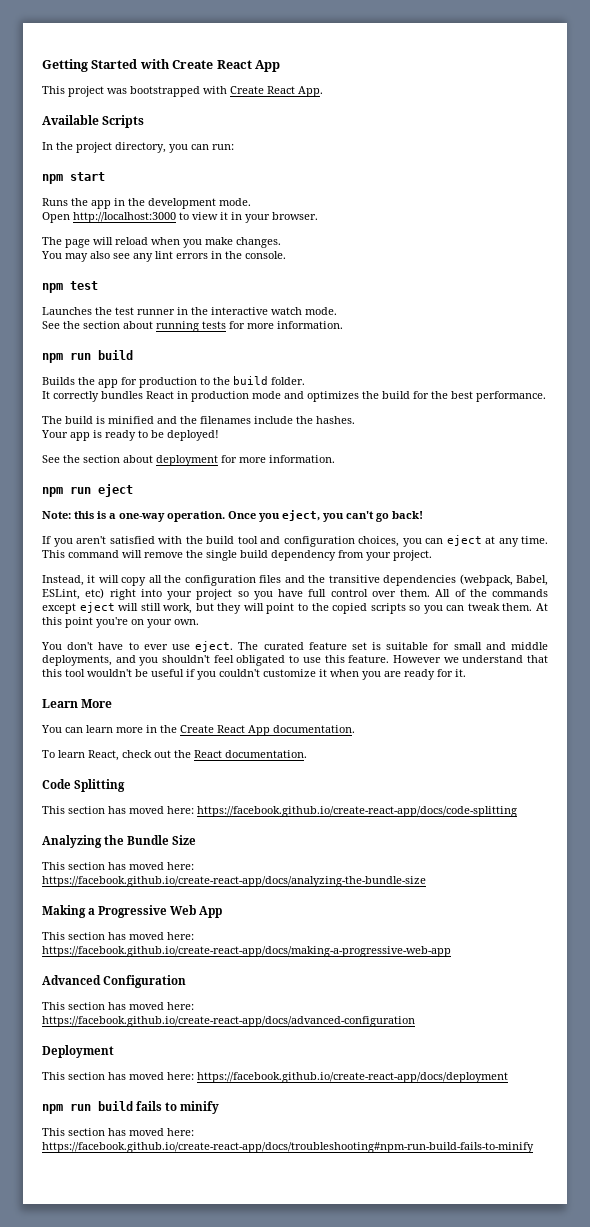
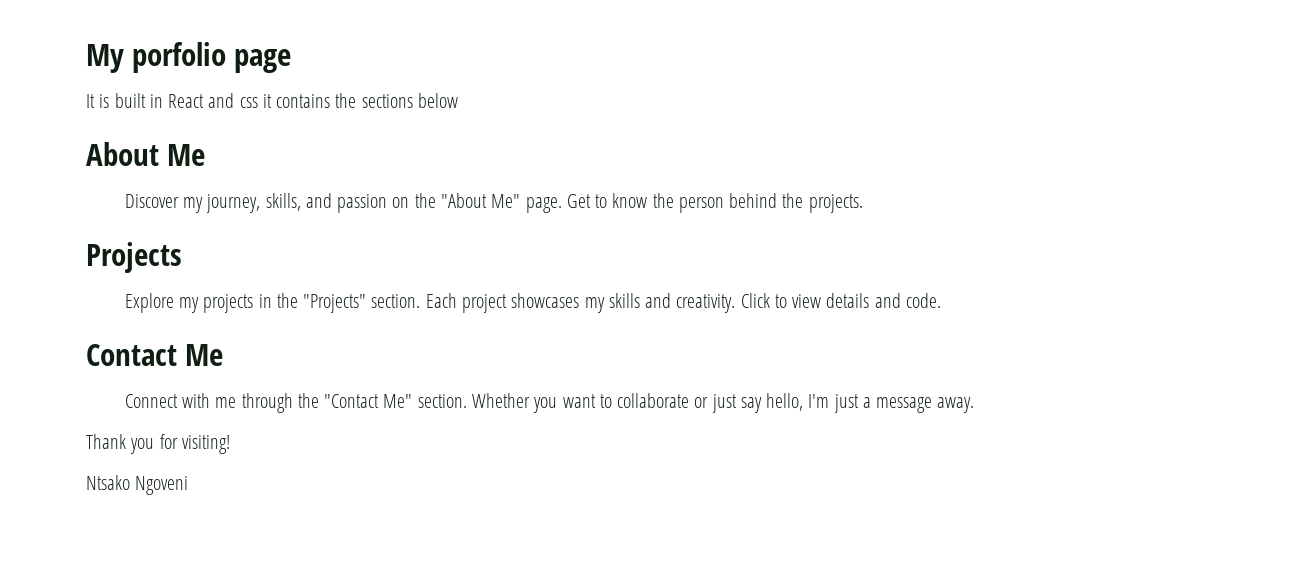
[42,59,280,72] [42,86,323,97] [42,115,145,128] [42,142,234,153] [42,172,105,184] [42,198,251,209] [42,212,318,223] [42,237,281,248] [41,251,286,262] [42,281,98,293] [42,307,337,315] [42,321,343,332] [42,350,133,363] [42,376,305,388] [42,391,546,402] [42,416,355,424] [41,430,219,441] [42,455,335,466] [42,484,133,497] [42,510,423,522] [42,535,548,547] [42,550,432,561] [42,574,548,586] [42,588,548,600] [42,602,548,614] [42,617,199,628] [41,641,548,652] [42,655,548,666] [42,669,466,680] [42,699,113,708] [41,725,355,736] [42,750,307,761] [42,779,126,792] [42,806,517,817] [42,835,197,848] [42,862,194,870] [42,876,426,887] [42,905,223,918] [42,932,194,940] [42,946,451,957] [42,975,187,988] [42,1002,194,1010] [42,1016,415,1027] [42,1045,114,1058] [42,1072,508,1083] [42,1101,220,1114] [42,1128,194,1136] [42,1142,534,1153] Getting Started with Create React App // This project was bootstrapped with Create React App. // Available Scripts // In the project directory, you can run: // npm start // Runs the app in the development mode. // Open http://localhost:3000 to view it in your browser. // The page will reload when you make changes. // You may also see any lint errors in the console. // npm test // Launches the test runner in the interactive watch mode. // See the section about running tests for more information. // npm run build // Builds the app for production to the build folder. // It correctly bundles React in production mode and optimizes the build for the best performance. // The build is minified and the filenames include the hashes. // Your app is ready to be deployed! // See the section about deployment for more information. // npm run eject // Note: this is a one-way operation. Once you eject, you can't go back! // If you aren't satisfied with the build tool and configuration choices, you can eject at any time. This command will remove the single build dependency from your project. // Instead, it will copy all the configuration files and the transitive dependencies (webpack, Babel, ESLint, etc) right into your project so you have full control over them. All of the commands except eject will still work, but they will point to the copied scripts so you can tweak them. At this point you're on your own. // You don't have to ever use eject. The curated feature set is suitable for small and middle deployments, and you shouldn't feel obligated to use this feature. However we understand that this tool wouldn't be useful if you couldn't customize it when you are ready for it. // Learn More // You can learn more in the Create React App documentation. // To learn React, check out the React documentation. // Code Splitting // This section has moved here: https://facebook.github.io/create-react-app/docs/code-splitting // Analyzing the Bundle Size // This section has moved here: https://facebook.github.io/create-react-app/docs/analyzing-the-bundle-size // Making a Progressive Web App // This section has moved here: https://facebook.github.io/create-react-app/docs/making-a-progressive-web-app // Advanced Configuration // This section has moved here: https://facebook.github.io/create-react-app/docs/advanced-configuration // Deployment // This section has moved here: https://facebook.github.io/create-react-app/docs/deployment // npm run build fails to minify // This section has moved here: https://facebook.github.io/create-react-app/docs/troubleshooting#npm-run-build-fails-to-minify -> [86,42,292,73] [86,93,458,108] [86,142,206,166] [124,193,863,213] [86,242,182,273] [124,293,941,313] [86,344,224,366] [124,393,975,413] [86,434,230,454] [86,475,189,495] My porfolio page // It is built in React and css it contains the sections below // About Me // Discover my journey, skills, and passion on the "About Me" page. Get to know the person behind the projects. // Projects // Explore my projects in the "Projects" section. Each project showcases my skills and creativity. Click to view details and code. // Contact Me // Connect with me through the "Contact Me" section. Whether you want to collaborate or just say hello, I'm just a message away. // Thank you for visiting! // Ntsako Ngoveni

